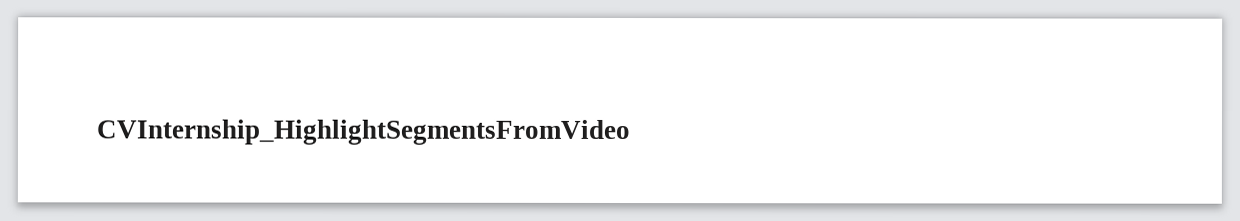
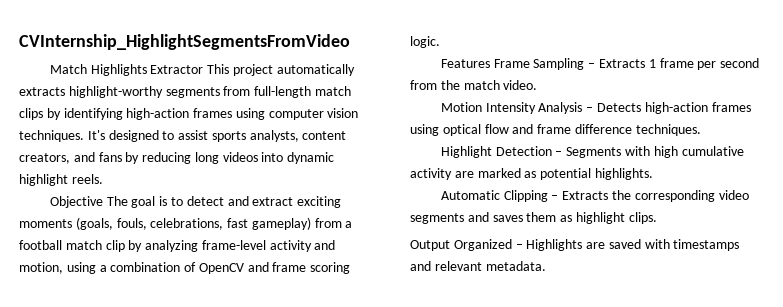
(630, 132) none -> [49,64,355,76] [19,86,351,98] [19,108,359,120] [19,130,347,142] [19,152,335,164] [19,174,103,186] [49,196,342,208] [19,217,353,230] [19,240,336,252] [19,262,351,274] [410,36,440,48] [440,58,760,70] [410,80,538,90] [440,102,751,114] [410,124,701,136] [440,146,744,158] [410,168,653,180] [440,190,749,202] [410,212,657,224] [410,239,740,251] [410,261,546,271] // Match Highlights Extractor This project automatically extracts highlight-worthy segments from full-length match clips by identifying high-action frames using computer vision techniques. It's designed to assist sports analysts, content creators, and fans by reducing long videos into dynamic highlight reels. // Objective The goal is to detect and extract exciting moments (goals, fouls, celebrations, fast gameplay) from a football match clip by analyzing frame-level activity and motion, using a combination of OpenCV and frame scoring logic. // Features Frame Sampling – Extracts 1 frame per second from the match video. // Motion Intensity Analysis – Detects high-action frames using optical flow and frame difference techniques. // Highlight Detection – Segments with high cumulative activity are marked as potential highlights. // Automatic Clipping – Extracts the corresponding video segments and saves them as highlight clips. // Output Organized – Highlights are saved with timestamps and relevant metadata.

